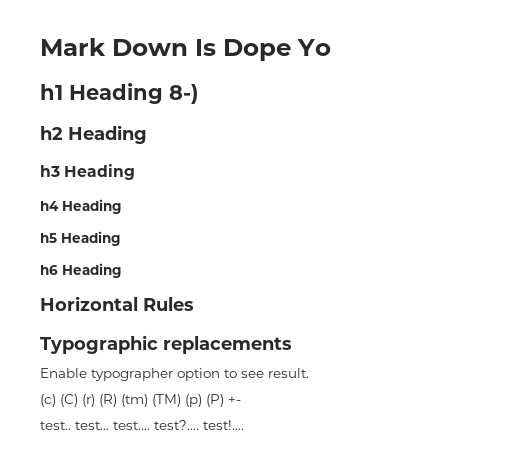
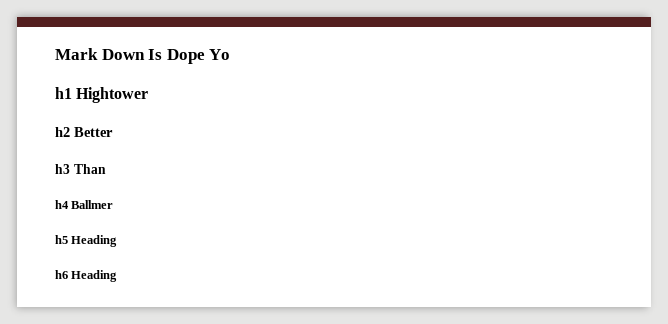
[69,83,199,104] Heading 8-) -> [76,87,149,103] Hightower
[68,125,147,144] Heading -> [74,127,113,137] Better
[64,164,136,180] Heading -> [73,164,106,174] Than
[62,199,121,214] Heading -> [71,200,114,209] Ballmer
[40,296,194,311] [40,335,292,354] [40,368,309,381] [40,394,241,407] [40,420,244,430] // Horizontal Rules // Typographic replacements // Enable typographer option to see result. // (c) (C) (r) (R) (tm) (TM) (p) (P) +- // test.. test... test.... test?.... test!.... -> (118, 276) none

